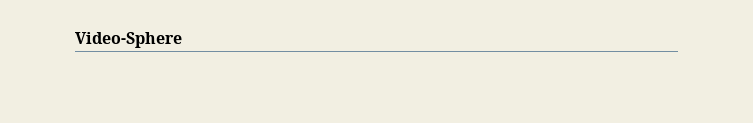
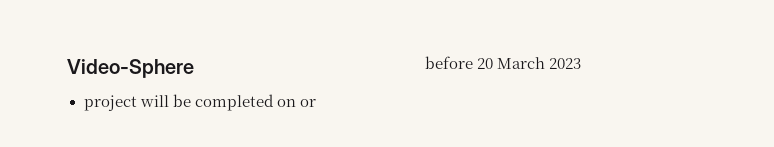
(182, 40) none -> [83,94,316,111] [424,56,581,69] // project will be completed on or before 20 March 2023

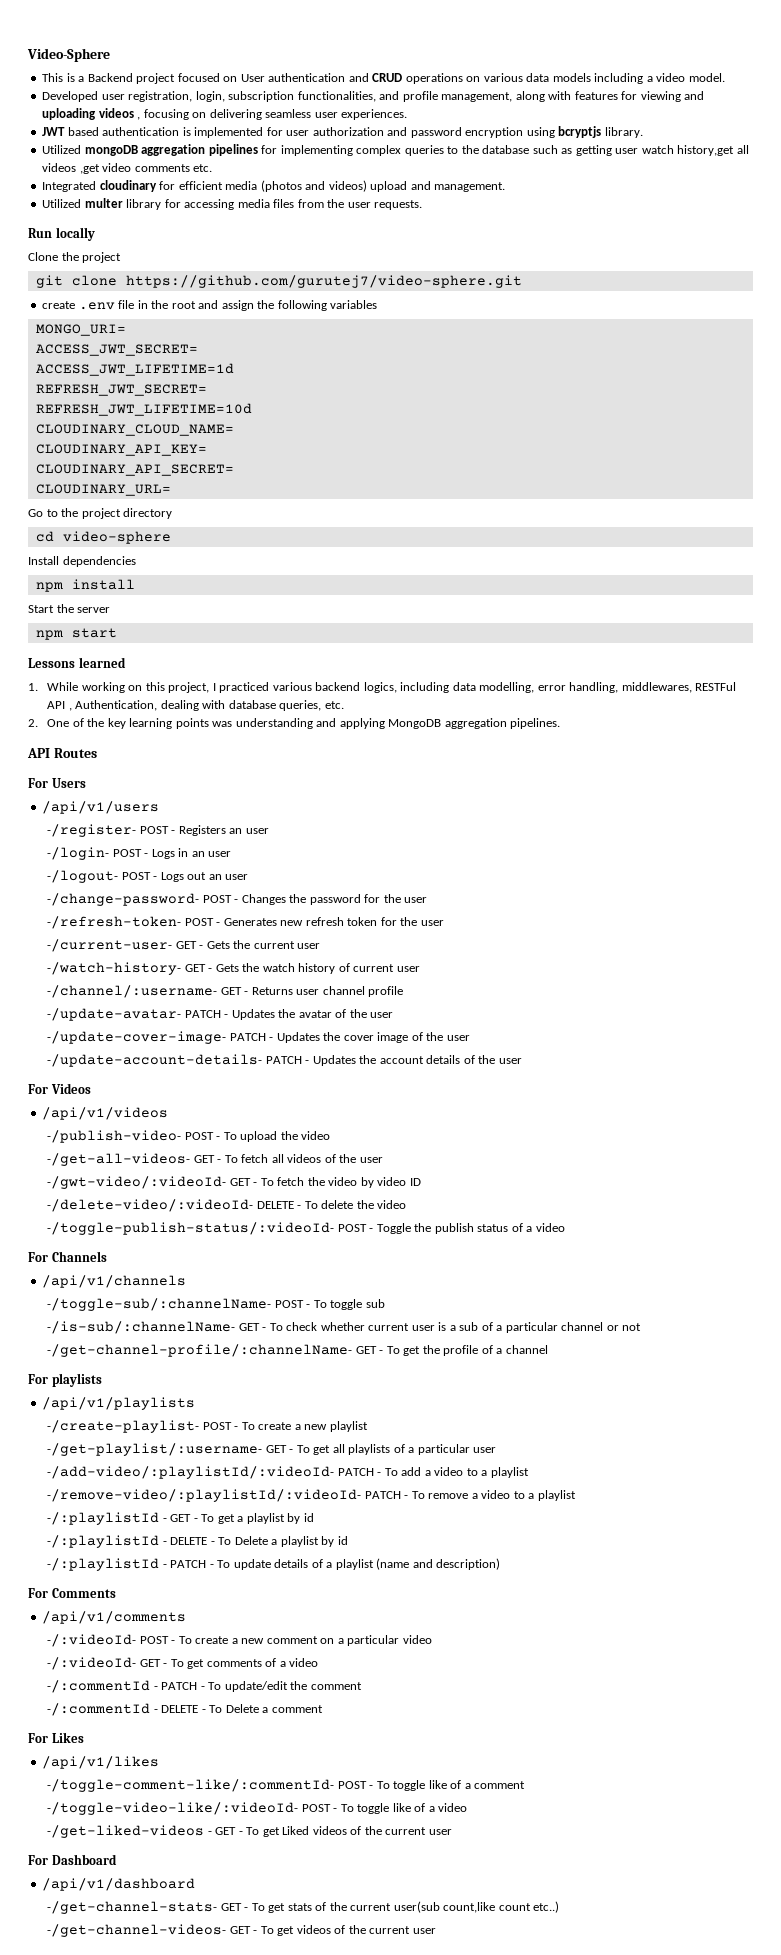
[83,94,316,111] [424,56,581,69] project will be completed on or before 20 March 2023 -> [42,73,725,84] [42,91,705,102] [42,108,408,120] [42,126,643,138] [42,144,749,156] [42,163,213,174] [42,180,506,192] [42,198,423,210] [28,227,95,241] [28,252,122,263] [35,275,522,288] [42,300,378,311] [35,324,126,336] [35,344,198,356] [35,363,234,376] [35,384,207,396] [35,403,252,416] [35,424,234,436] [35,444,207,456] [35,464,234,476] [35,484,171,496] [28,508,173,519] [35,531,171,544] [28,556,136,567] [35,579,135,592] [28,604,111,613] [35,628,117,640] [28,657,126,668] [28,682,737,693] [47,700,344,711] [28,718,561,729] [27,748,97,758] [28,778,86,788] [42,801,160,814] [47,824,269,837] [47,847,232,860] [47,870,249,883] [47,893,428,906] [47,916,444,929] [47,939,321,952] [47,962,420,975] [47,985,404,998] [47,1008,394,1021] [47,1031,470,1044] [47,1054,522,1067] [28,1083,91,1094] [42,1107,169,1120] [47,1130,331,1143] [47,1153,383,1166] [47,1176,421,1189] [47,1199,407,1212] [47,1222,565,1235] [28,1251,107,1262] [42,1275,187,1288] [47,1298,385,1311] [47,1321,642,1334] [47,1344,548,1357] [28,1373,102,1387] [42,1397,196,1410] [47,1420,368,1433] [47,1443,497,1456] [47,1466,529,1479] [47,1489,576,1502] [47,1512,314,1525] [47,1535,348,1548] [47,1558,501,1571] [28,1588,116,1598] [42,1611,187,1624] [47,1634,432,1647] [47,1657,319,1670] [47,1680,362,1693] [47,1703,323,1716] [28,1732,84,1743] [42,1756,160,1769] [47,1779,526,1792] [47,1802,468,1815] [47,1825,452,1838] [28,1854,117,1865] [42,1878,196,1891] [47,1901,560,1914] [47,1924,436,1937] This is a Backend project focused on User authentication and CRUD operations on various data models including a video model. // Developed user registration, login, subscription functionalities, and profile management, along with features for viewing and uploading videos , focusing on delivering seamless user experiences. // JWT based authentication is implemented for user authorization and password encryption using bcryptjs library. // Utilized mongoDB aggregation pipelines for implementing complex queries to the database such as getting user watch history,get all videos ,get video comments etc. // Integrated cloudinary for efficient media (photos and videos) upload and management. // Utilized multer library for accessing media files from the user requests. // Run locally // Clone the project // git clone https://github.com/gurutej7/video-sphere.git // create .env file in the root and assign the following variables // MONGO_URI= // ACCESS_JWT_SECRET= // ACCESS_JWT_LIFETIME=1d // REFRESH_JWT_SECRET= // REFRESH_JWT_LIFETIME=10d // CLOUDINARY_CLOUD_NAME= // CLOUDINARY_API_KEY= // CLOUDINARY_API_SECRET= // CLOUDINARY_URL= // Go to the project directory // cd video-sphere // Install dependencies // npm install // Start the server // npm start // Lessons learned // 1. While working on this project, I practiced various backend logics, including data modelling, error handling, middlewares, RESTFul API , Authentication, dealing with database queries, etc. // 2. One of the key learning points was understanding and applying MongoDB aggregation pipelines. // API Routes // For Users // /api/v1/users // -/register- POST - Registers an user // -/login- POST - Logs in an user // -/logout- POST - Logs out an user // -/change-password- POST - Changes the password for the user // -/refresh-token- POST - Generates new refresh token for the user // -/current-user- GET - Gets the current user // -/watch-history- GET - Gets the watch history of current user // -/channel/:username- GET - Returns user channel profile // -/update-avatar- PATCH - Updates the avatar of the user // -/update-cover-image- PATCH - Updates the cover image of the user // -/update-account-details- PATCH - Updates the account details of the user // For Videos // /api/v1/videos // -/publish-video- POST - To upload the video // -/get-all-videos- GET - To fetch all videos of the user // -/gwt-video/:videoId- GET - To fetch the video by video ID // -/delete-video/:videoId- DELETE - To delete the video // -/toggle-publish-status/:videoId- POST - Toggle the publish status of a video // For Channels // /api/v1/channels // -/toggle-sub/:channelName- POST - To toggle sub // -/is-sub/:channelName- GET - To check whether current user is a sub of a particular channel or not // -/get-channel-profile/:channelName- GET - To get the profile of a channel // For playlists // /api/v1/playlists // -/create-playlist- POST - To create a new playlist // -/get-playlist/:username- GET - To get all playlists of a particular user // -/add-video/:playlistId/:videoId- PATCH - To add a video to a playlist // -/remove-video/:playlistId/:videoId- PATCH - To remove a video to a playlist // -/:playlistId - GET - To get a playlist by id // -/:playlistId - DELETE - To Delete a playlist by id // -/:playlistId - PATCH - To update details of a playlist (name and description) // For Comments // /api/v1/comments // -/:videoId- POST - To create a new comment on a particular video // -/:videoId- GET - To get comments of a video // -/:commentId - PATCH - To update/edit the comment // -/:commentId - DELETE - To Delete a comment // For Likes // /api/v1/likes // -/toggle-comment-like/:commentId- POST - To toggle like of a comment // -/toggle-video-like/:videoId- POST - To toggle like of a video // -/get-liked-videos - GET - To get Liked videos of the current user // For Dashboard // /api/v1/dashboard // -/get-channel-stats- GET - To get stats of the current user(sub count,like count etc..) // -/get-channel-videos- GET - To get videos of the current user

